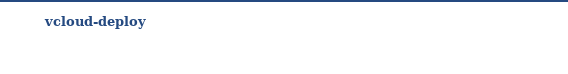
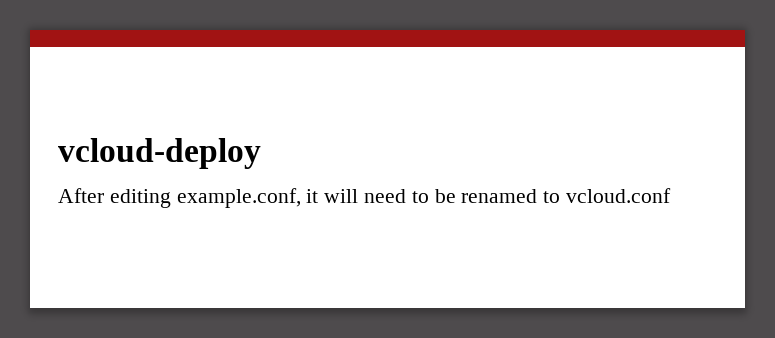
(146, 22) none -> [58,188,672,208] // After editing example.conf, it will need to be renamed to vcloud.conf

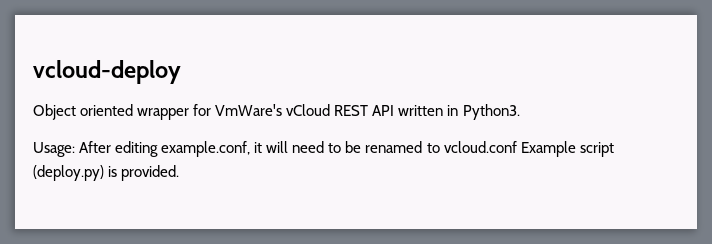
(261, 153) none -> [33,104,520,120] [33,142,75,157] Object oriented wrapper for VmWare's vCloud REST API written in Python3. // Usage:
(672, 195) none -> [520,141,614,157] [33,165,180,181] Example script (deploy.py) is provided.

